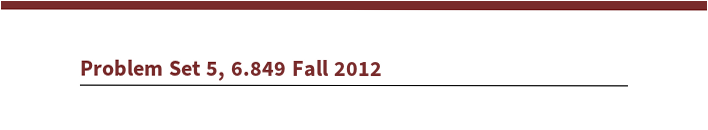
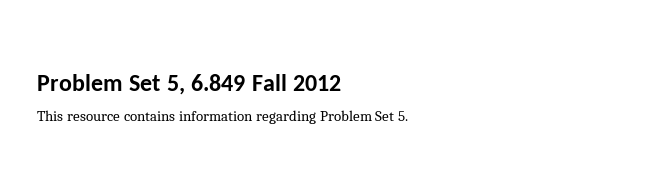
(383, 69) none -> [37,110,409,124] // This resource contains information regarding Problem Set 5.

